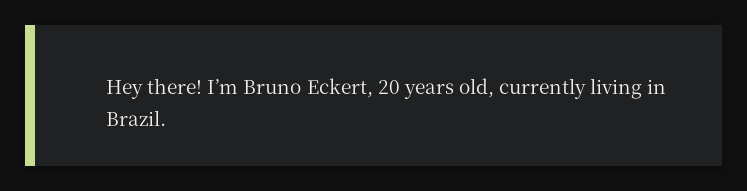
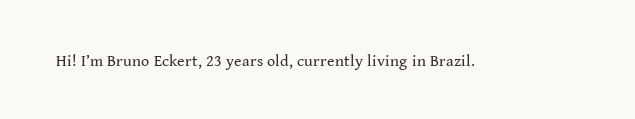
[106,78,203,99] Hey there! -> [56,54,77,66] Hi!
[377,80,400,94] 20 -> [205,56,222,66] 23

